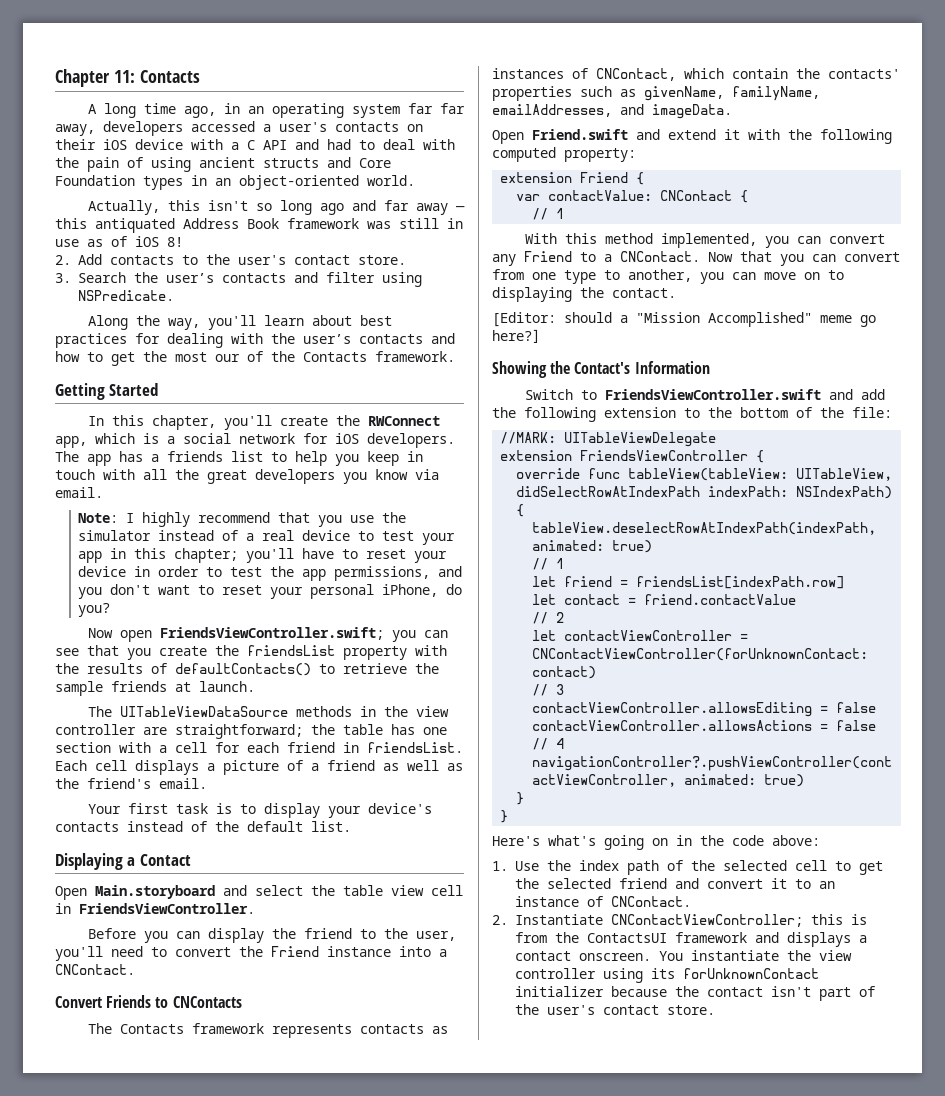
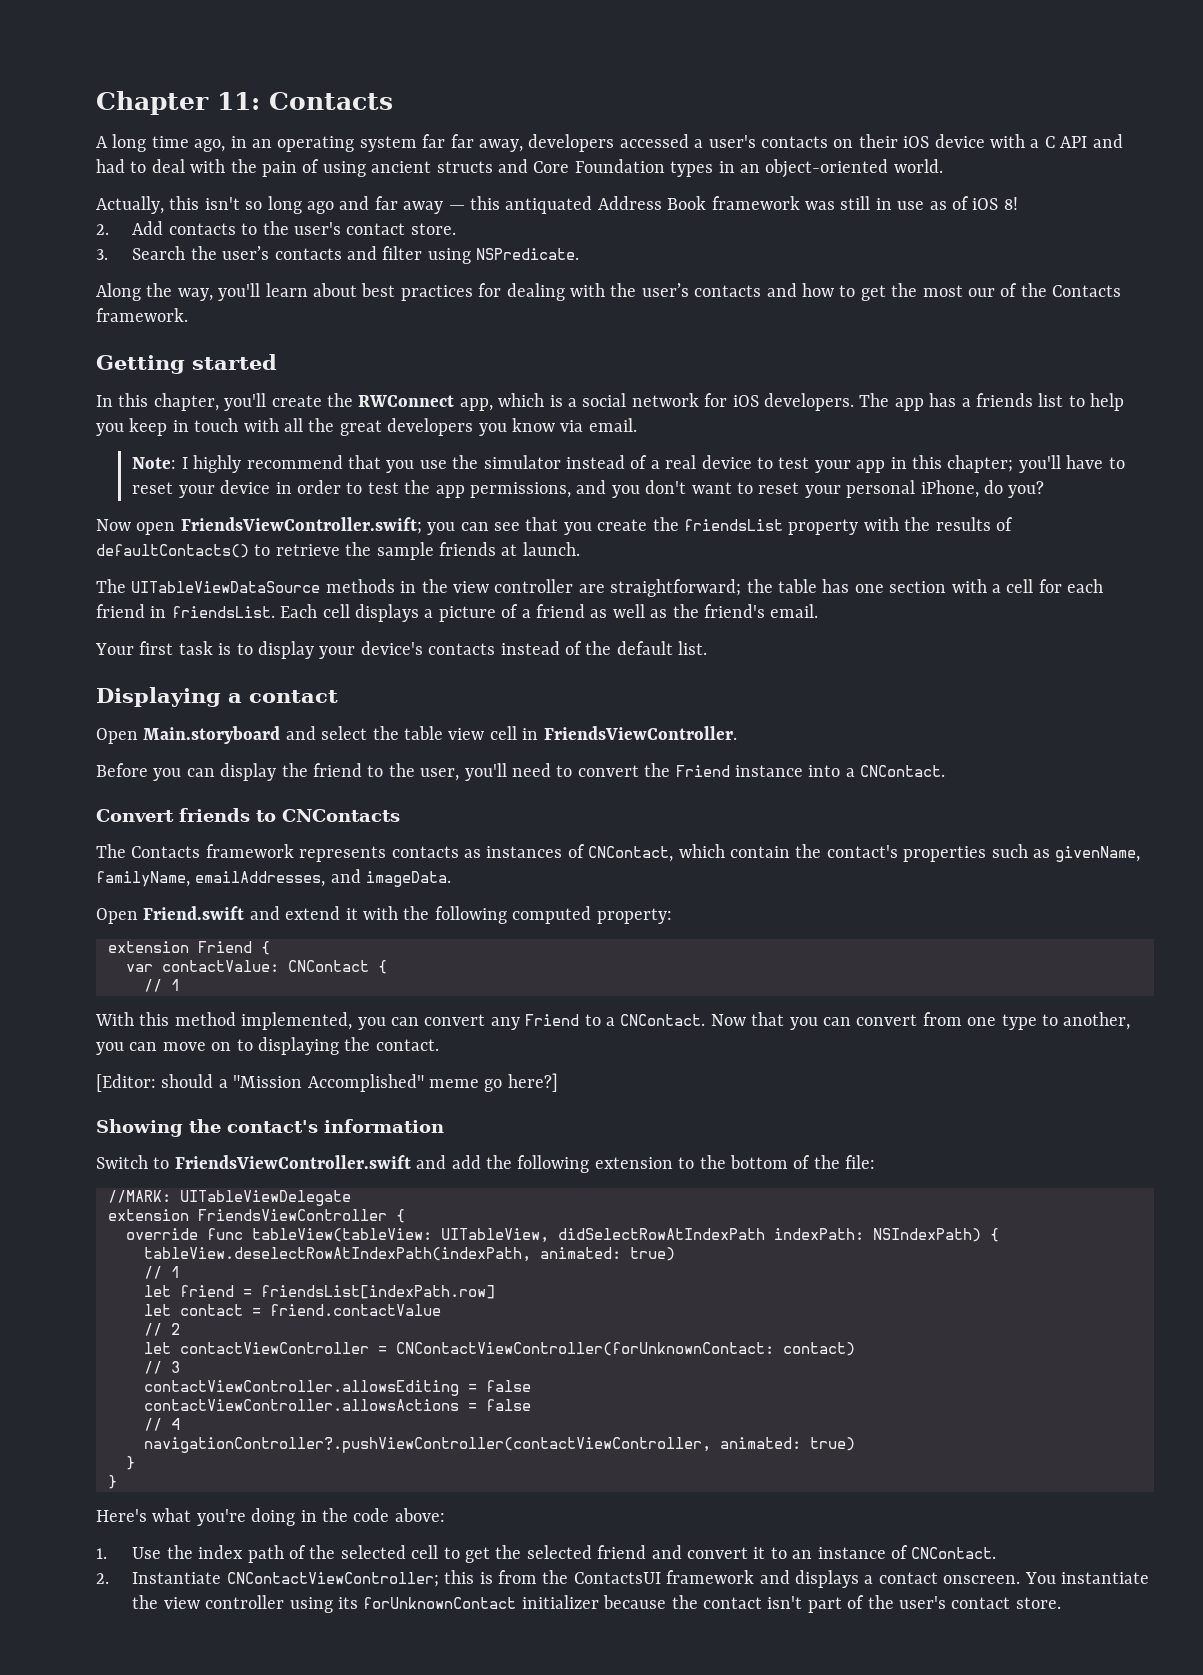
[109,383,159,396] Started -> [192,354,277,370] started
[139,854,191,866] Contact -> [249,690,338,703] contact
[106,995,152,1008] Friends -> [179,808,250,822] friends
[828,69,900,79] contacts' -> [826,845,898,858] contact's
[574,361,710,374] Contact's Information -> [227,1119,444,1133] contact's information
[548,835,668,850] what's going on -> [152,1508,296,1526] what you're doing

